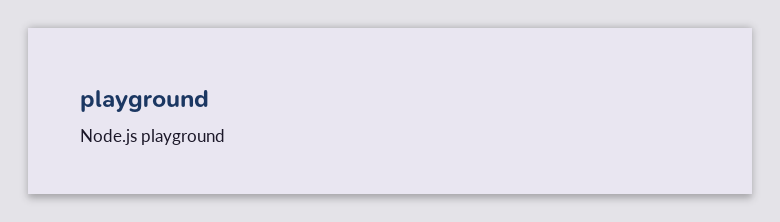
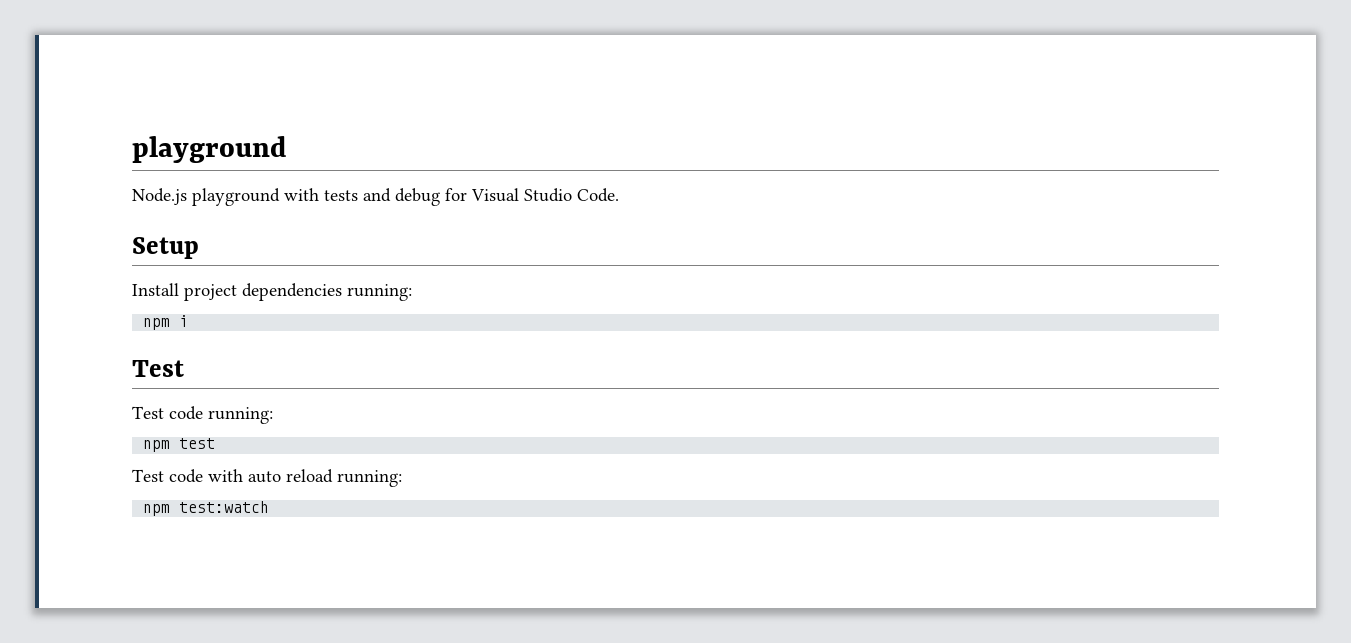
(226, 137) none -> [284,188,619,206] [132,237,199,259] [132,283,412,301] [143,315,189,330] [132,360,184,377] [132,406,273,424] [143,438,216,452] [132,469,402,487] [143,501,270,516] with tests and debug for Visual Studio Code. // Setup // Install project dependencies running: // npm i // Test // Test code running: // npm test // Test code with auto reload running: // npm test:watch

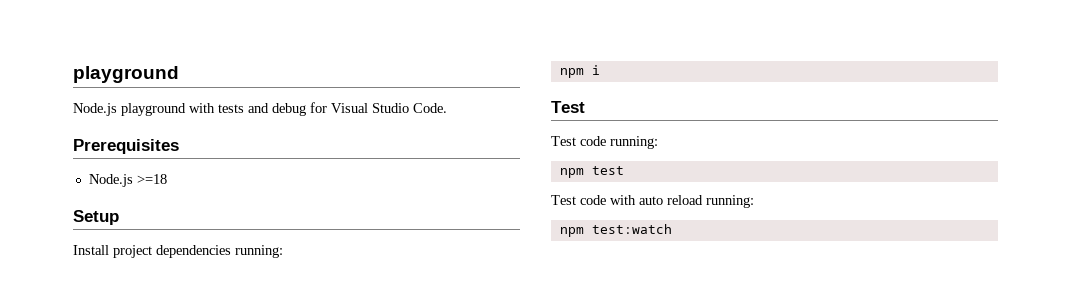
(619, 195) none -> [73,139,179,154] [88,174,167,187] // Prerequisites // Node.js >=18

